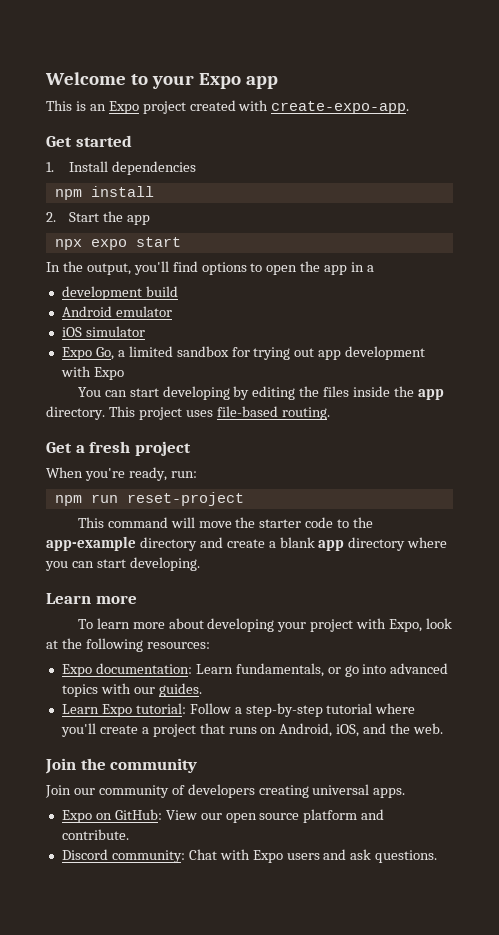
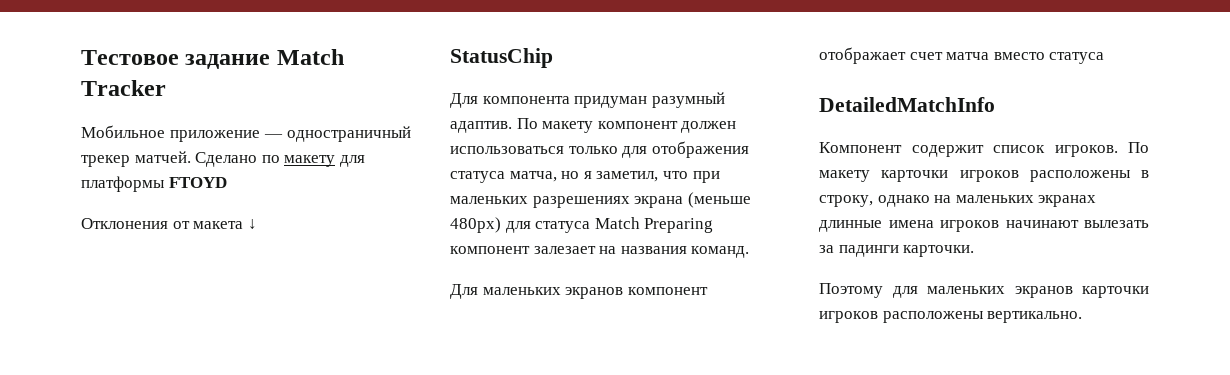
[45,72,278,89] [46,100,410,114] [46,135,132,147] [46,161,197,175] [54,186,154,200] [46,211,151,225] [54,237,181,250] [46,261,375,275] [61,286,178,300] [61,306,172,317] [61,326,145,337] [61,346,426,360] [60,366,124,380] [77,386,444,400] [46,406,330,420] [46,441,191,456] [46,467,197,481] [54,492,244,506] [77,517,374,528] [46,536,448,551] [45,557,200,571] [46,593,137,604] [77,618,452,632] [46,638,210,652] [61,663,449,677] [61,683,202,697] [61,703,416,717] [60,723,444,737] [45,758,198,774] [45,784,406,798] [61,809,385,823] [61,829,129,840] [61,849,438,863] Welcome to your Expo app // This is an Expo project created with create-expo-app. // Get started // 1. Install dependencies // npm install // 2. Start the app // npx expo start // In the output, you'll find options to open the app in a // development build // Android emulator // iOS simulator // Expo Go, a limited sandbox for trying out app development with Expo // You can start developing by editing the files inside the app directory. This project uses file-based routing. // Get a fresh project // When you're ready, run: // npm run reset-project // This command will move the starter code to the app-example directory and create a blank app directory where you can start developing. // Learn more // To learn more about developing your project with Expo, look at the following resources: // Expo documentation: Learn fundamentals, or go into advanced topics with our guides. // Learn Expo tutorial: Follow a step-by-step tutorial where you'll create a project that runs on Android, iOS, and the web. // Join the community // Join our community of developers creating universal apps. // Expo on GitHub: View our open source platform and contribute. // Discord community: Chat with Expo users and ask questions. -> [81,49,344,69] [81,80,166,96] [81,125,411,142] [81,151,365,167] [81,176,227,192] [81,218,257,229] [450,48,553,68] [450,92,725,108] [450,118,737,133] [450,141,749,158] [450,171,720,183] [450,192,751,208] [450,217,714,233] [450,246,750,258] [450,284,708,299] [819,47,1105,64] [819,97,995,112] [819,142,1149,157] [819,170,1149,182] [819,195,1097,207] [819,220,1149,232] [819,245,975,257] [819,283,1149,298] [819,311,1083,323] Тестовое задание Match Tracker // Мобильное приложение — одностраничный трекер матчей. Сделано по макету для платформы FTOYD // Отклонения от макета ↓ // StatusChip // Для компонента придуман разумный адаптив. По макету компонент должен использоваться только для отображения статуса матча, но я заметил, что при маленьких разрешениях экрана (меньше 480px) для статуса Match Preparing компонент залезает на названия команд. // Для маленьких экранов компонент отображает счет матча вместо статуса // DetailedMatchInfo // Компонент содержит список игроков. По макету карточки игроков расположены в строку, однако на маленьких экранах длинные имена игроков начинают вылезать за падинги карточки. // Поэтому для маленьких экранов карточки игроков расположены вертикально.

